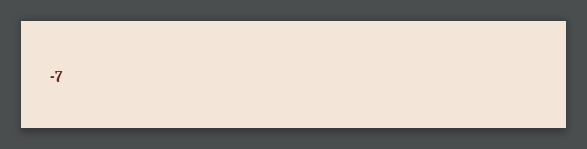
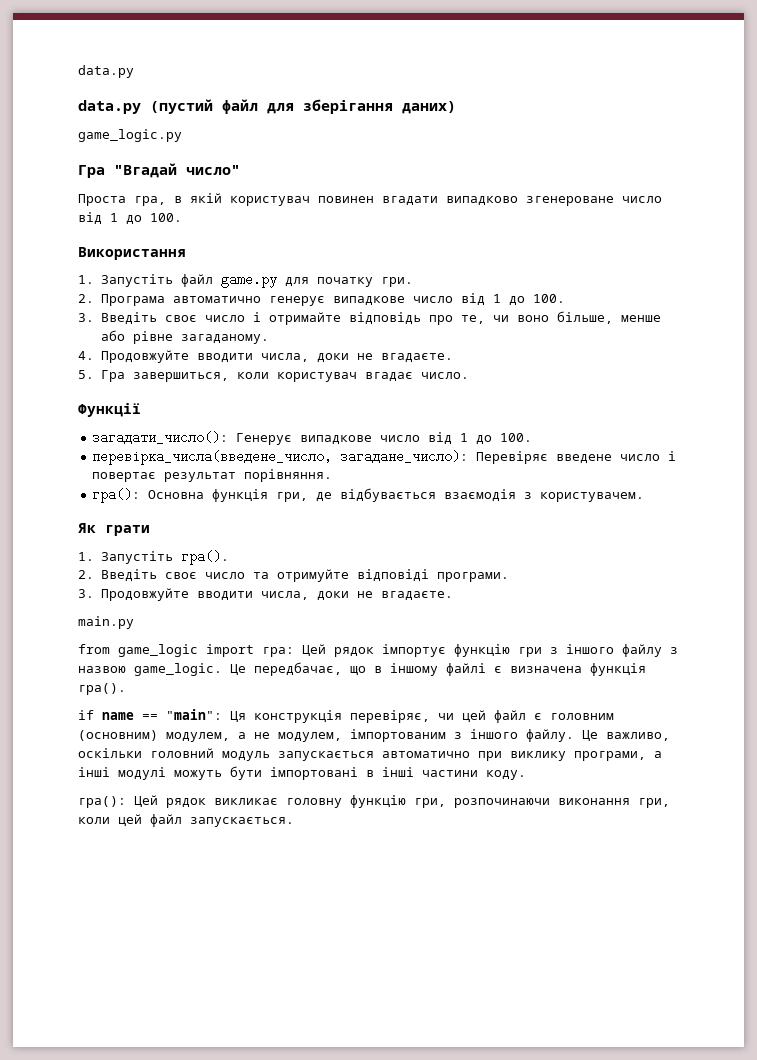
[50,71,63,82] -7 -> [78,65,134,78] [78,99,456,114] [78,129,182,142] [78,163,240,178] [78,193,662,206] [78,212,182,225] [78,247,186,260] [78,273,413,288] [78,293,565,306] [78,311,661,325] [100,330,269,344] [78,350,453,363] [78,370,469,382] [78,403,141,417] [92,429,533,445] [92,448,677,465] [92,469,333,482] [92,486,645,503] [78,523,150,536] [78,548,229,565] [78,569,509,582] [78,588,453,601] [78,616,134,629] [78,644,678,657] [78,662,646,676] [78,683,126,695] [78,709,614,723] [78,729,670,742] [78,748,662,761] [78,766,526,780] [78,795,670,808] [78,814,294,827] data.py // data.py (пустий файл для зберігання даних) // game_logic.py // Гра "Вгадай число" // Проста гра, в якій користувач повинен вгадати випадково згенероване число від 1 до 100. // Використання // 1. Запустіть файл game.py для початку гри. // 2. Програма автоматично генерує випадкове число від 1 до 100. // 3. Введіть своє число і отримайте відповідь про те, чи воно більше, менше або рівне загаданому. // 4. Продовжуйте вводити числа, доки не вгадаєте. // 5. Гра завершиться, коли користувач вгадає число. // Функції // загадати_число(): Генерує випадкове число від 1 до 100. // перевірка_числа(введене_число, загадане_число): Перевіряє введене число і повертає результат порівняння. // гра(): Основна функція гри, де відбувається взаємодія з користувачем. // Як грати // 1. Запустіть гра(). // 2. Введіть своє число та отримуйте відповіді програми. // 3. Продовжуйте вводити числа, доки не вгадаєте. // main.py // from game_logic import гра: Цей рядок імпортує функцію гри з іншого файлу з назвою game_logic. Це передбачає, що в іншому файлі є визначена функція гра(). // if name == "main": Ця конструкція перевіряє, чи цей файл є головним (основним) модулем, а не модулем, імпортованим з іншого файлу. Це важливо, оскільки головний модуль запускається автоматично при виклику програми, а інші модулі можуть бути імпортовані в інші частини коду. // гра(): Цей рядок викликає головну функцію гри, розпочинаючи виконання гри, коли цей файл запускається.

